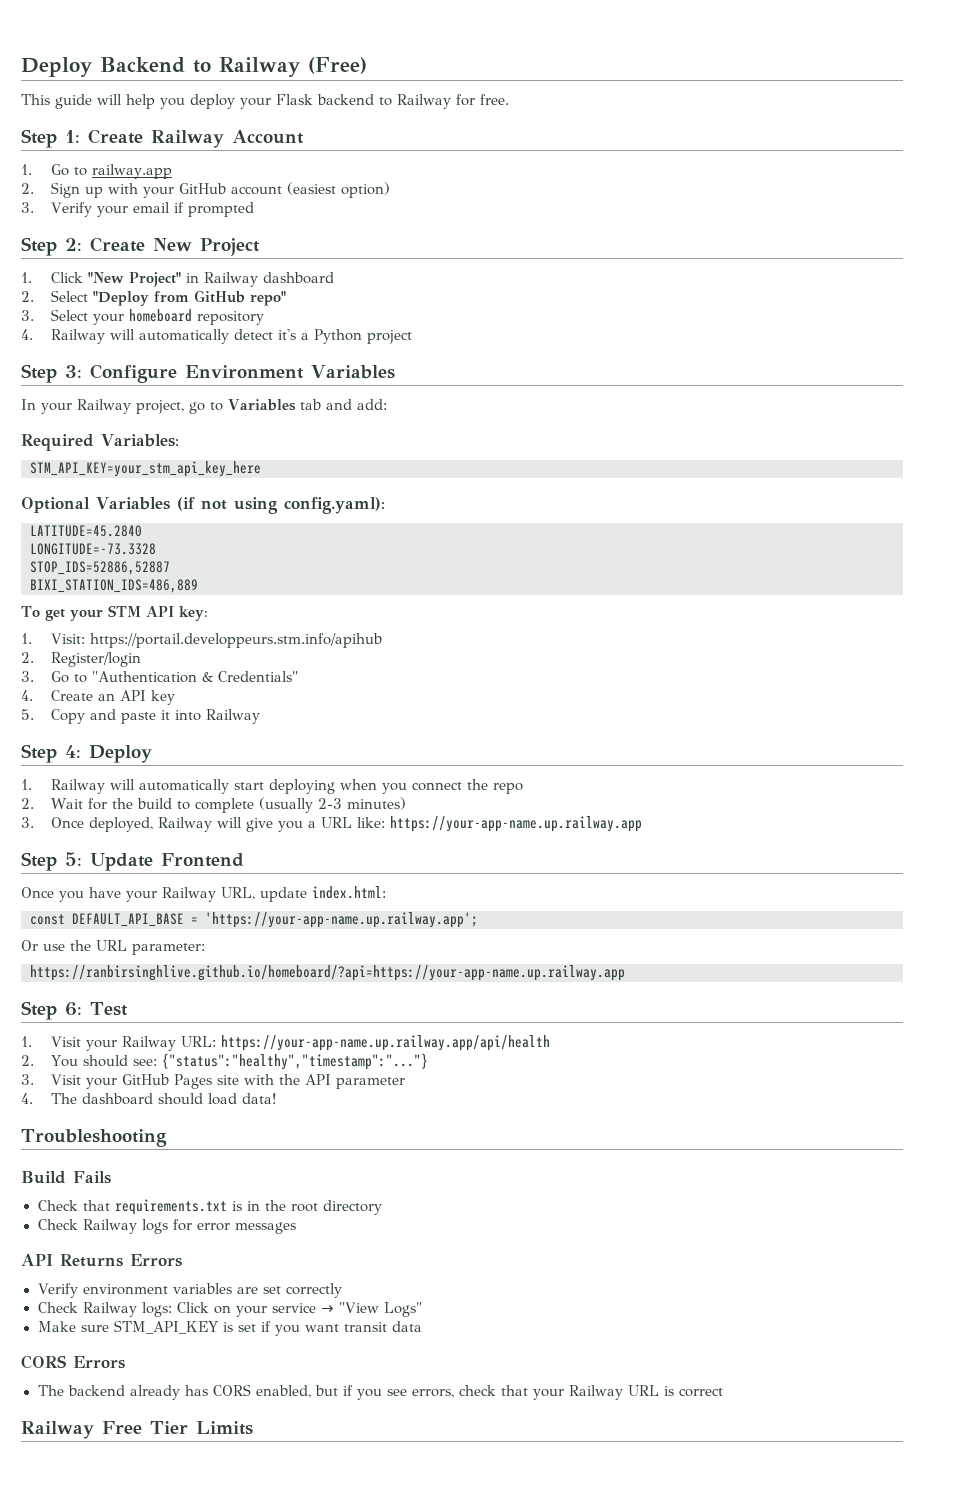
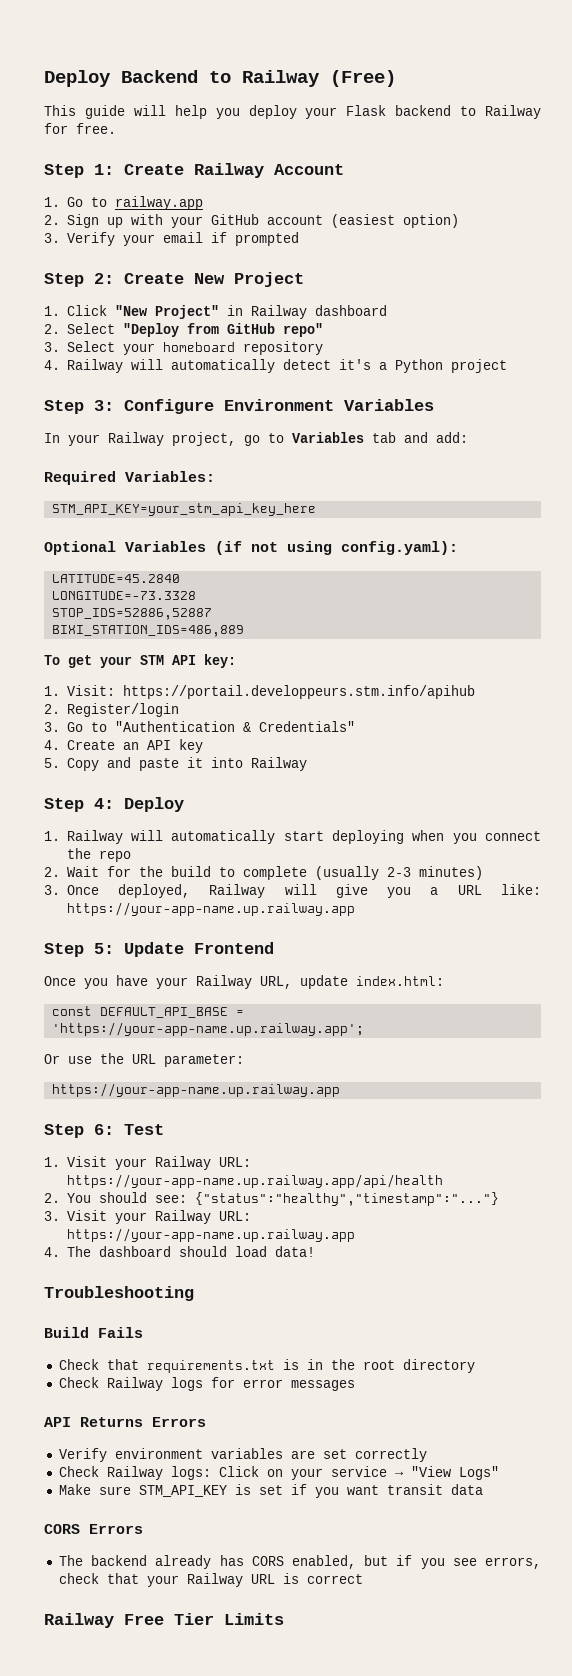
[30,965,625,981] https://ranbirsinghlive.github.io/homeboard/?api=https://your-app-name.up.railway.app -> [52,1083,341,1097] https://your-app-name.up.railway.app
[121,1074,405,1089] GitHub Pages site with the API parameter -> [154,1210,251,1224] [66,1228,355,1242] Railway URL: https://your-app-name.up.railway.app

